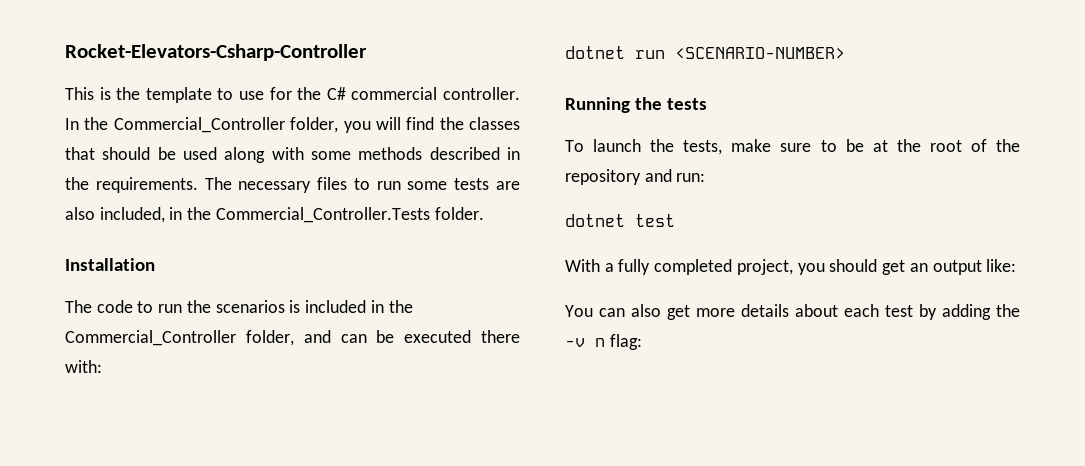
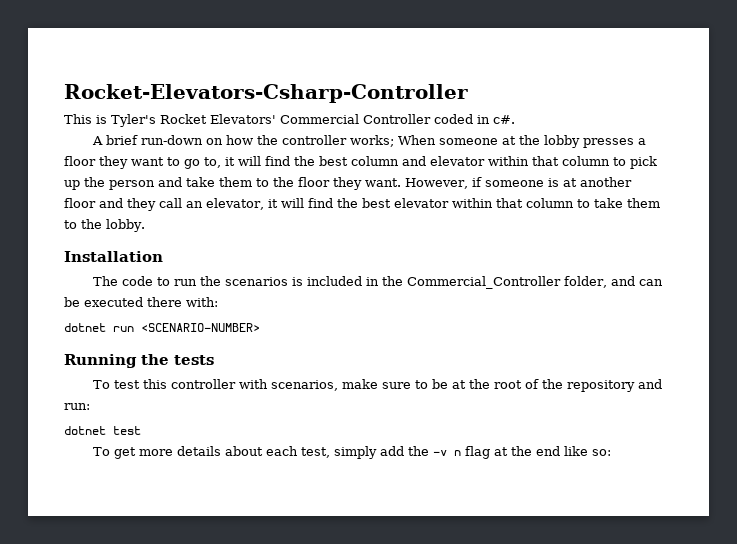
[116,87,520,103] [65,117,520,133] [65,147,520,163] [65,177,520,193] [65,207,484,223] the template to use for the C# commercial controller. In the Commercial_Controller folder, you will find the classes that should be used along with some methods described in the requirements. The necessary files to run some tests are also included, in the Commercial_Controller.Tests folder. -> [111,114,515,127] [91,135,646,148] [64,156,657,169] [64,177,632,190] [64,198,660,211] [64,219,145,232] Tyler's Rocket Elevators' Commercial Controller coded in c#. // A brief run-down on how the controller works; When someone at the lobby presses a floor they want to go to, it will find the best column and elevator within that column to pick up the person and take them to the floor they want. However, if someone is at another floor and they call an elevator, it will find the best elevator within that column to take them to the lobby.
[593,139,723,155] launch the tests, -> [113,379,338,391] test this controller with scenarios,
[565,259,1017,275] [565,304,661,317] With a fully completed project, you should get an output like: // You can also -> [92,447,110,456] To
[885,304,1020,320] [565,334,642,350] test by adding the -v n flag: -> [300,446,611,459] test, simply add the -v n flag at the end like so:

